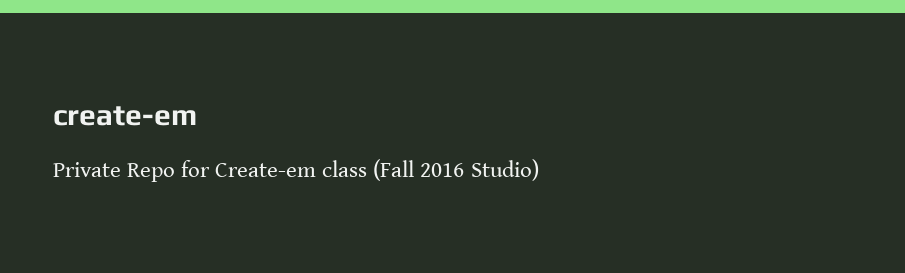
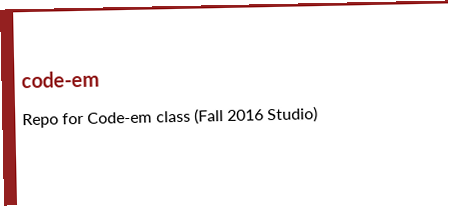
[53,106,197,126] [53,162,121,177] create-em // Private -> [21,70,100,89] code-em //
[215,163,317,177] Create-em -> [87,111,153,124] Code-em

